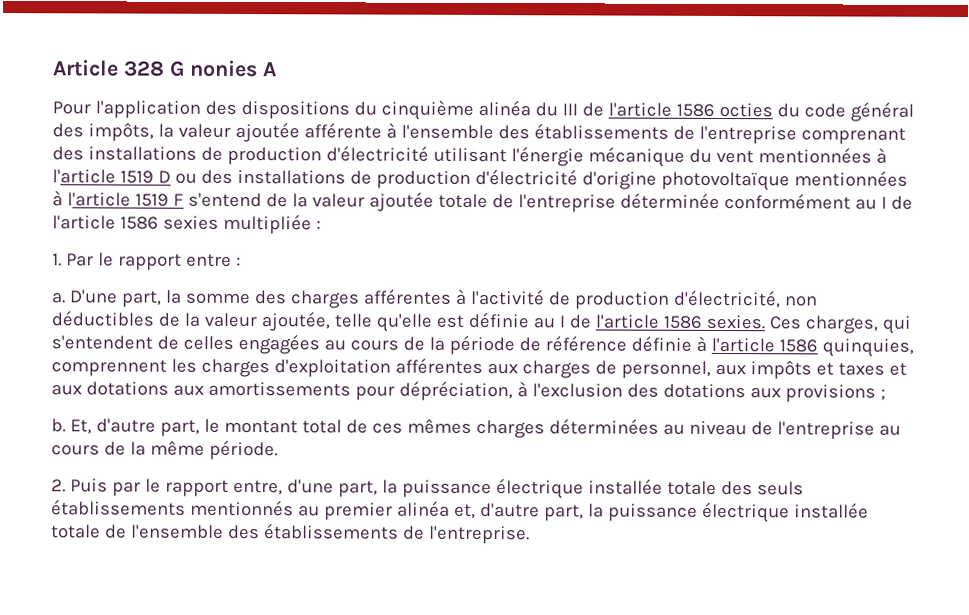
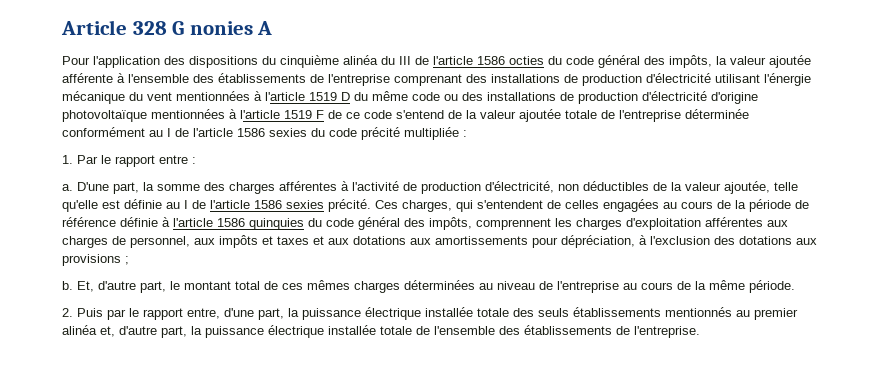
(171, 176) none -> [354,91,440,101] du même code
(184, 199) none -> [328,110,392,119] de ce code
(219, 222) none -> [311,127,400,140] du code précité
[705,314,765,330] sexies. -> [286,199,371,212] sexies précité.
[821,338,914,357] quinquies, -> [249,217,472,230] quinquies du code général des impôts,

